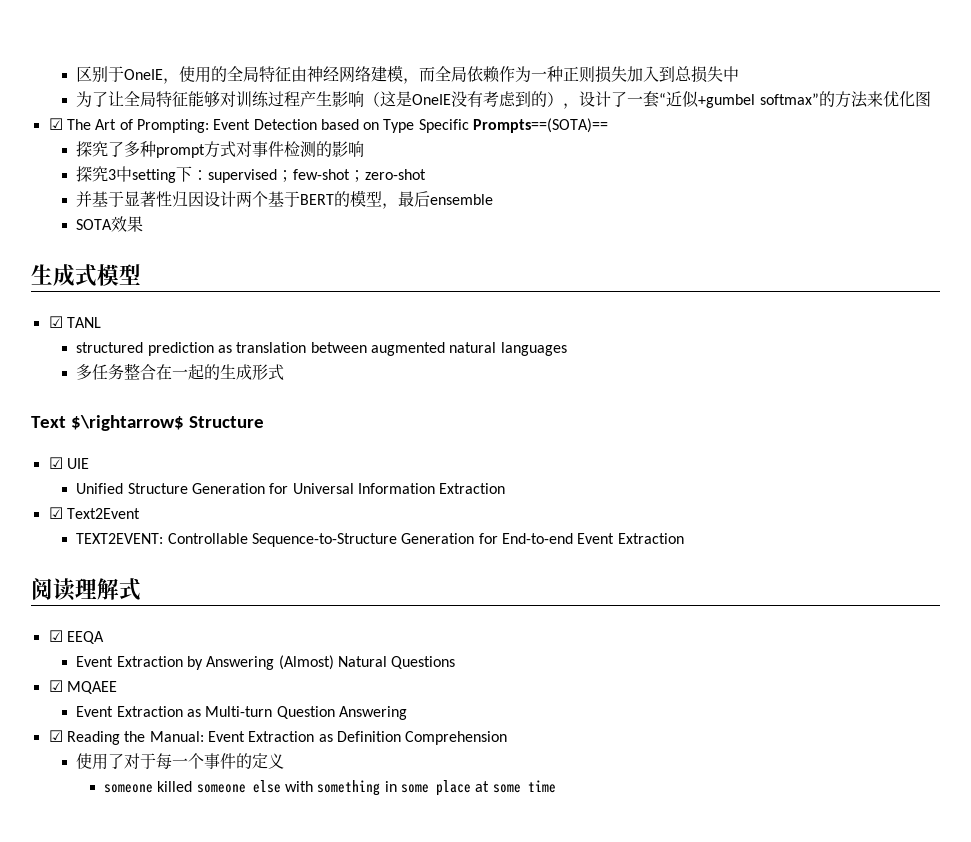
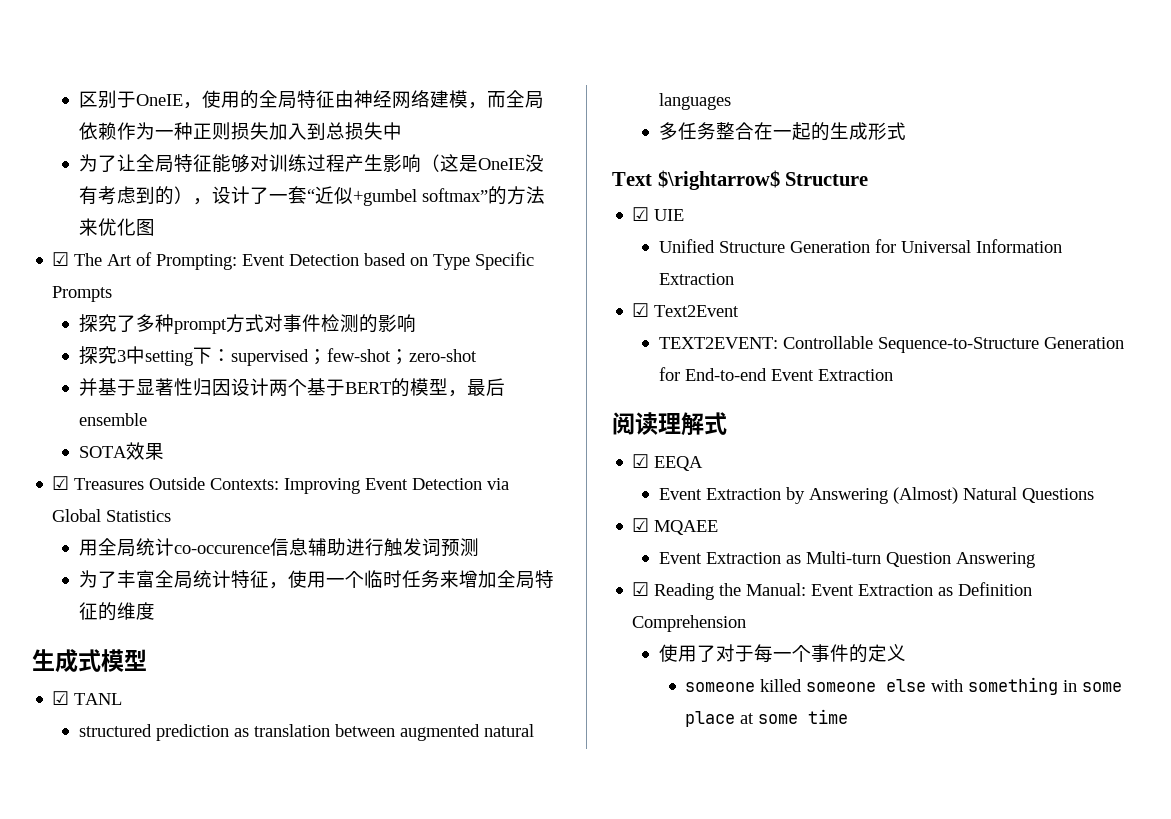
[473,118,609,133] Prompts==(SOTA)== -> [52,286,113,302] Prompts
(144, 224) none -> [52,476,510,494] [52,509,172,522] [78,538,479,557] [78,570,554,589] [78,602,155,621] // ☑ Treasures Outside Contexts: Improving Event Detection via Global Statistics // 用全局统计co-occurence信息辅助进行触发词预测 // 为了丰富全局统计特征，使用一个临时任务来增加全局特征的维度

